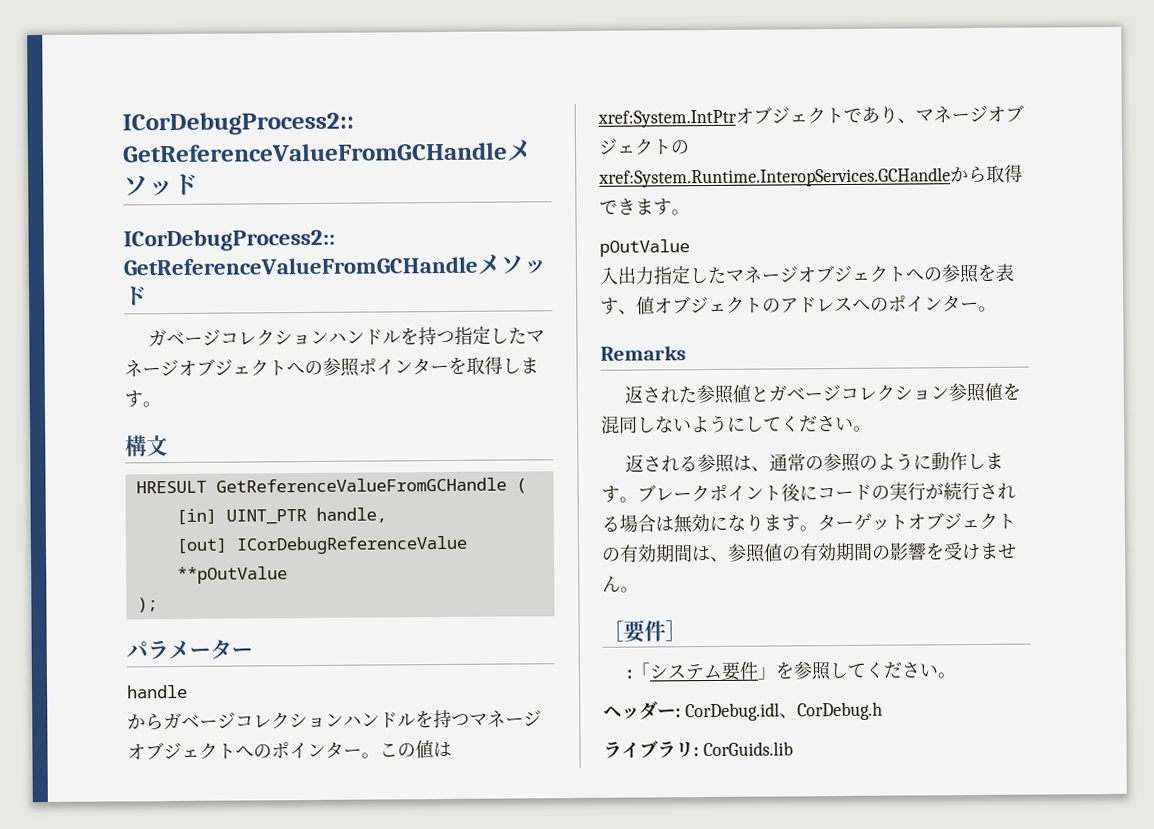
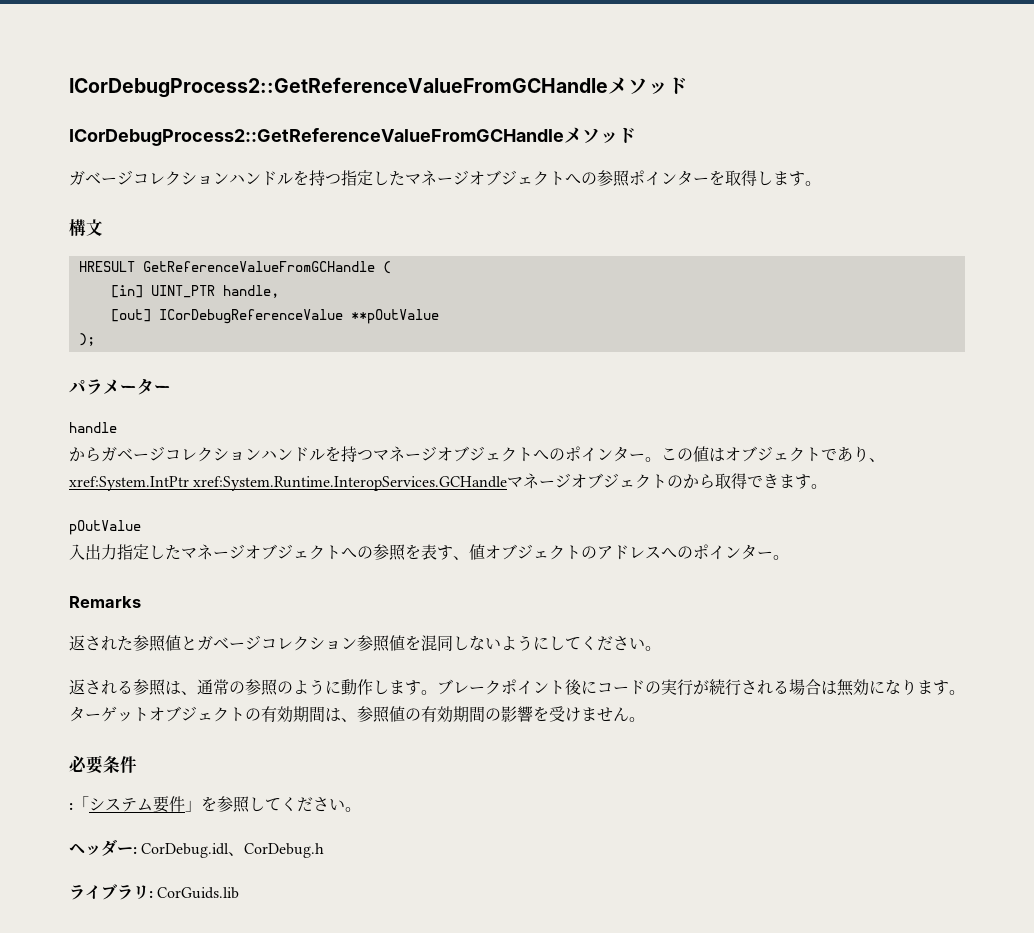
[597,109,737,128] xref:System.IntPtr -> (725, 455) none
(916, 121) none -> [69,476,508,491] xref:System.IntPtr xref:System.Runtime.InteropServices.GCHandle
[598,167,951,188] xref:System.Runtime.InteropServices.GCHandle -> (684, 481) none
[602,619,687,643] ［要件］ -> [69,755,137,774] 必要条件

